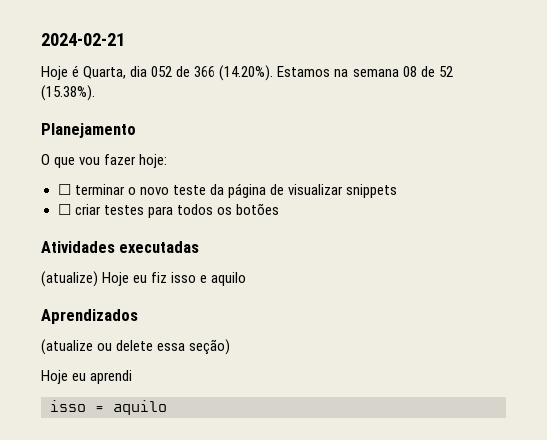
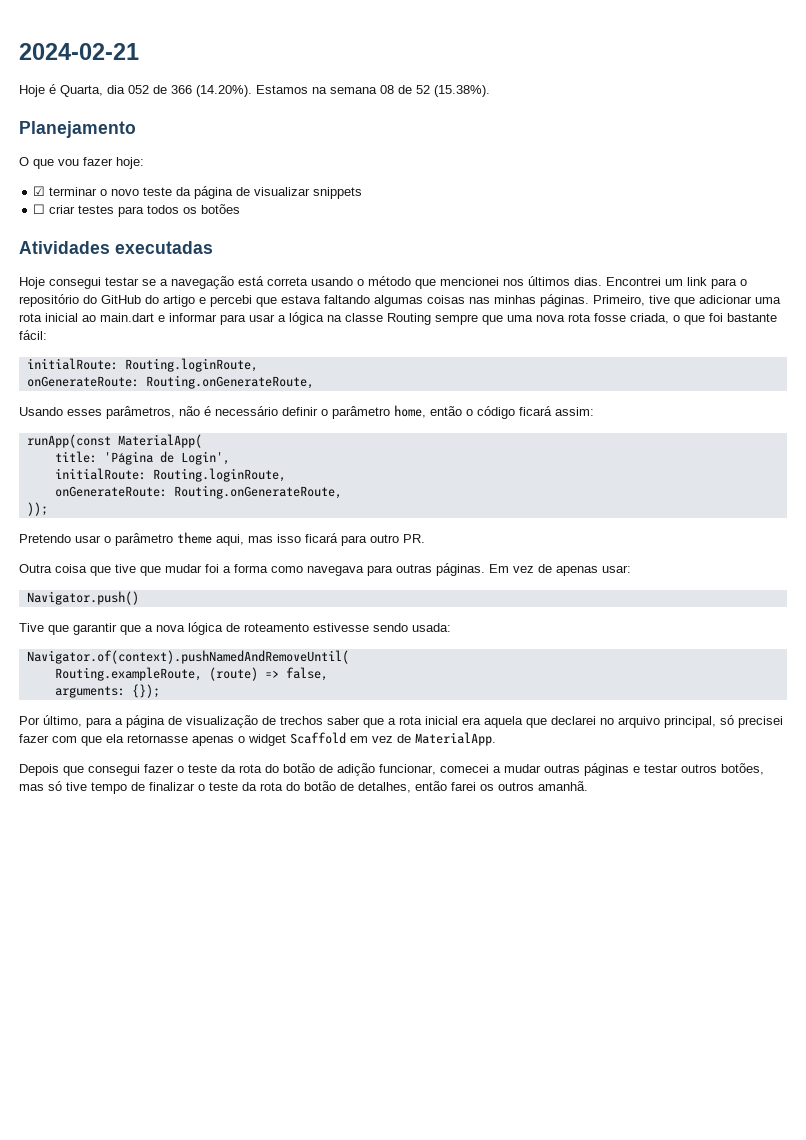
[57,184,71,195] ☐ -> [33,186,46,196] ☑
[41,271,247,287] [41,309,138,324] [41,339,231,355] [41,370,133,384] [50,400,167,415] (atualize) Hoje eu fiz isso e aquilo // Aprendizados // (atualize ou delete essa seção) // Hoje eu aprendi // isso = aquilo -> [19,276,747,289] [19,294,781,307] [19,312,777,325] [19,330,47,340] [26,358,258,372] [26,375,314,389] [19,405,594,419] [26,434,202,448] [54,451,230,465] [54,468,286,482] [54,485,342,499] [26,502,48,516] [19,532,425,546] [19,563,631,576] [26,591,139,605] [19,622,451,635] [26,650,349,664] [54,667,328,681] [54,684,160,698] [19,715,783,728] [19,732,496,746] [19,763,764,776] [19,781,588,794] Hoje consegui testar se a navegação está correta usando o método que mencionei nos últimos dias. Encontrei um link para o repositório do GitHub do artigo e percebi que estava faltando algumas coisas nas minhas páginas. Primeiro, tive que adicionar uma rota inicial ao main.dart e informar para usar a lógica na classe Routing sempre que uma nova rota fosse criada, o que foi bastante fácil: // initialRoute: Routing.loginRoute, // onGenerateRoute: Routing.onGenerateRoute, // Usando esses parâmetros, não é necessário definir o parâmetro home, então o código ficará assim: // runApp(const MaterialApp( // title: 'Página de Login', // initialRoute: Routing.loginRoute, // onGenerateRoute: Routing.onGenerateRoute, // )); // Pretendo usar o parâmetro theme aqui, mas isso ficará para outro PR. // Outra coisa que tive que mudar foi a forma como navegava para outras páginas. Em vez de apenas usar: // Navigator.push() // Tive que garantir que a nova lógica de roteamento estivesse sendo usada: // Navigator.of(context).pushNamedAndRemoveUntil( // Routing.exampleRoute, (route) => false, // arguments: {}); // Por último, para a página de visualização de trechos saber que a rota inicial era aquela que declarei no arquivo principal, só precisei fazer com que ela retornasse apenas o widget Scaffold em vez de MaterialApp. // Depois que consegui fazer o teste da rota do botão de adição funcionar, comecei a mudar outras páginas e testar outros botões, mas só tive tempo de finalizar o teste da rota do botão de detalhes, então farei os outros amanhã.

